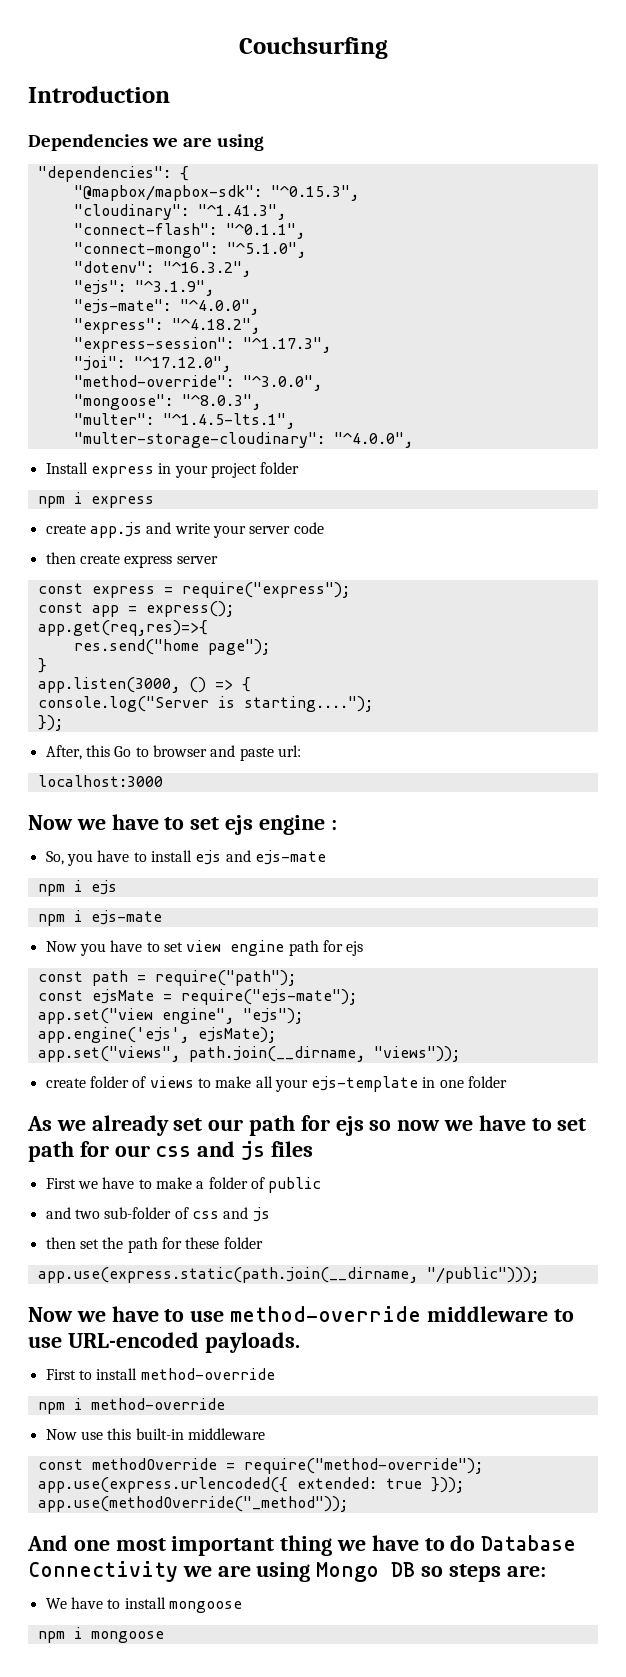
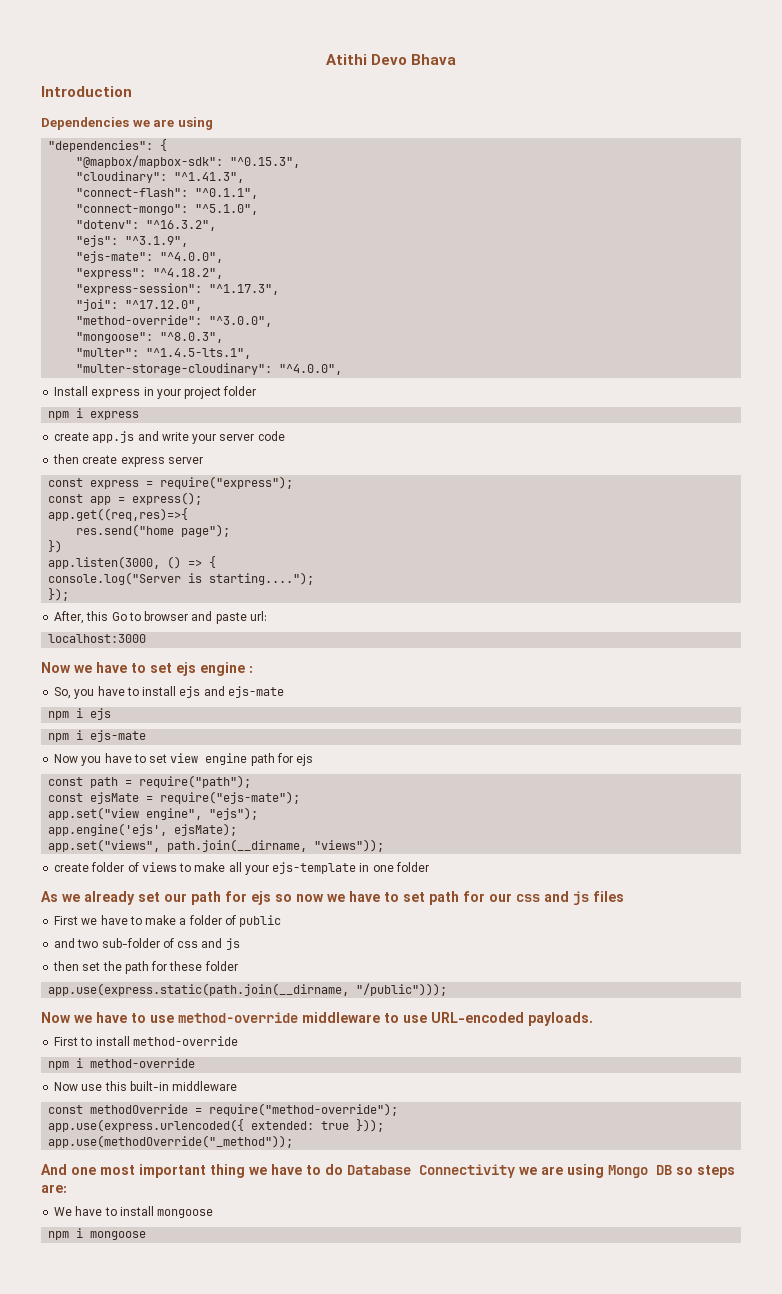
[238,37,388,59] Couchsurfing -> [325,54,457,65] Atithi Devo Bhava
[37,620,208,636] app.get(req,res)=>{ -> [48,508,189,521] app.get((req,res)=>{
[37,658,47,673] } -> [48,540,63,553] })

